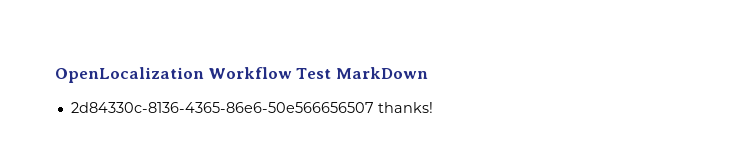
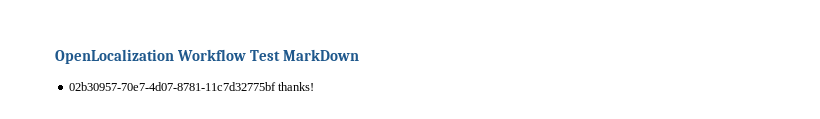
[70,102,374,113] 2d84330c-8136-4365-86e6-50e566656507 -> [68,82,276,91] 02b30957-70e7-4d07-8781-11c7d32775bf

